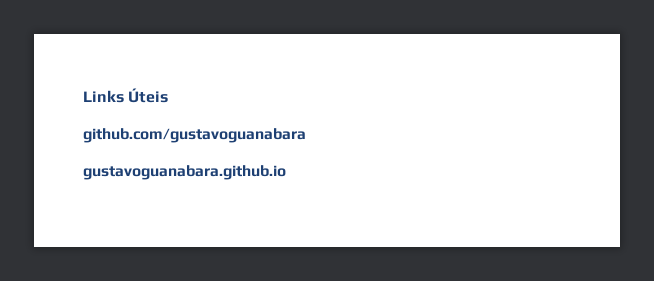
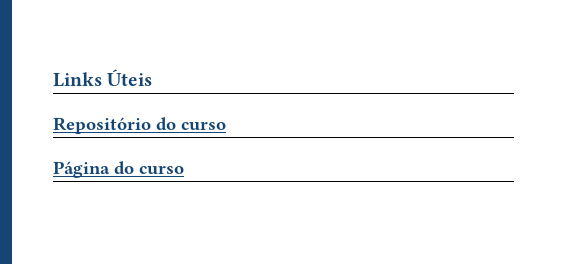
[83,128,306,143] [83,165,286,180] github.com/gustavoguanabara // gustavoguanabara.github.io -> [53,117,226,134] [53,161,184,178] Repositório do curso // Página do curso

